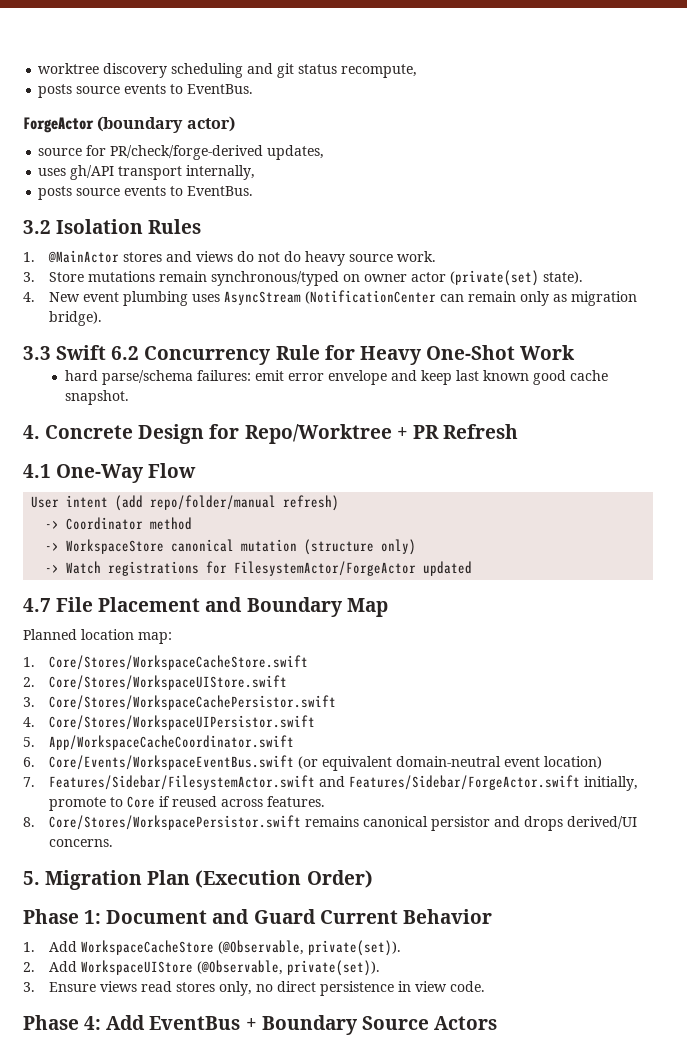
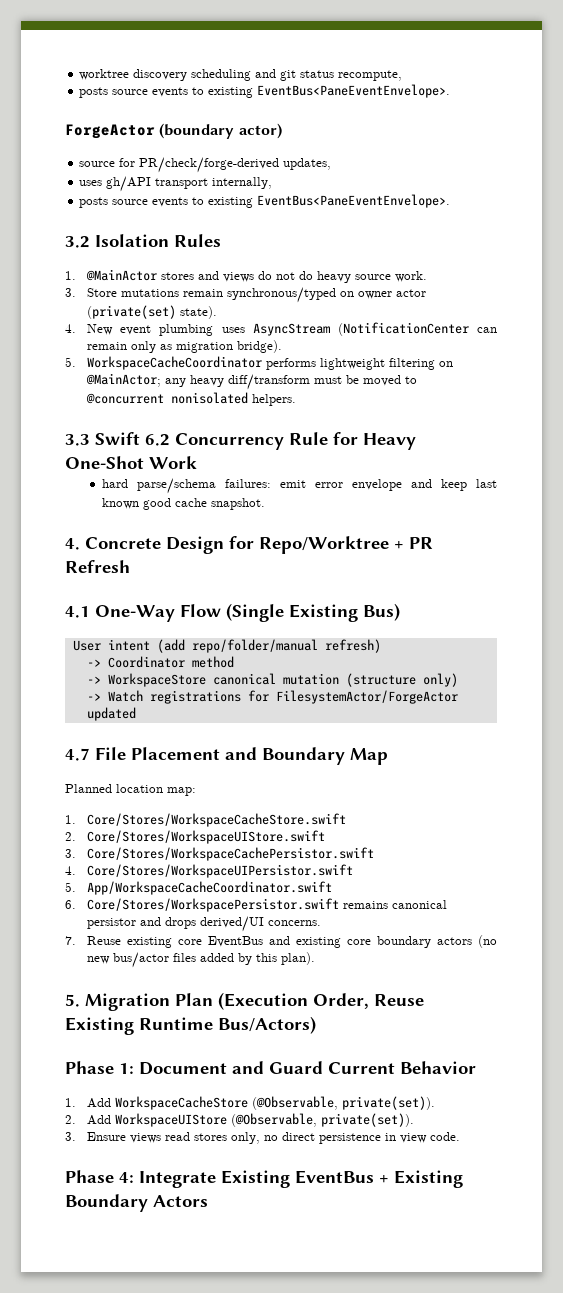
[187,84,254,94] EventBus. -> [208,84,451,98] existing EventBus<PaneEventEnvelope>.
[187,186,254,196] EventBus. -> [208,194,451,208] existing EventBus<PaneEventEnvelope>.
(103, 318) none -> [65,356,454,370] [86,373,418,390] [86,392,297,406] // 5. WorkspaceCacheCoordinator performs lightweight filtering on @MainActor; any heavy diff/transform must be moved to @concurrent nonisolated helpers.
(197, 470) none -> [226,603,400,622] (Single Existing Bus)
[49,755,603,771] [23,775,639,791] [49,796,326,811] [23,817,35,827] Core/Events/WorkspaceEventBus.swift (or equivalent domain-neutral event location) // 7. Features/Sidebar/FilesystemActor.swift and Features/Sidebar/ForgeActor.swift initially, promote to Core if reused across features. // 8. -> (76, 904) none
(114, 843) none -> [65,935,498,948] [87,952,316,968] // 7. Reuse existing core EventBus and existing core boundary actors (no new bus/actor files added by this plan).
[306,870,373,888] Order) -> [313,993,424,1009] [65,1016,316,1035] Order, Reuse Existing Runtime Bus/Actors)
[106,1015,429,1035] Add EventBus + Boundary Source -> [139,1170,463,1188] [65,1194,148,1212] Integrate Existing EventBus + Existing Boundary

